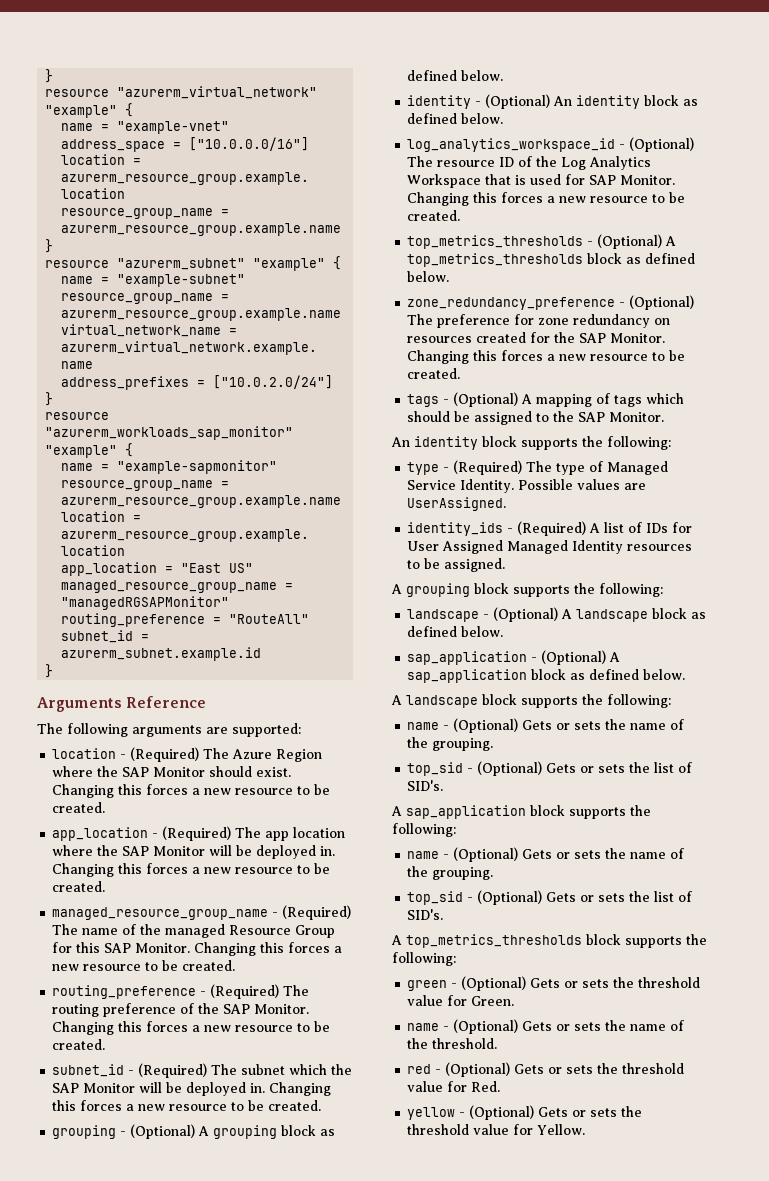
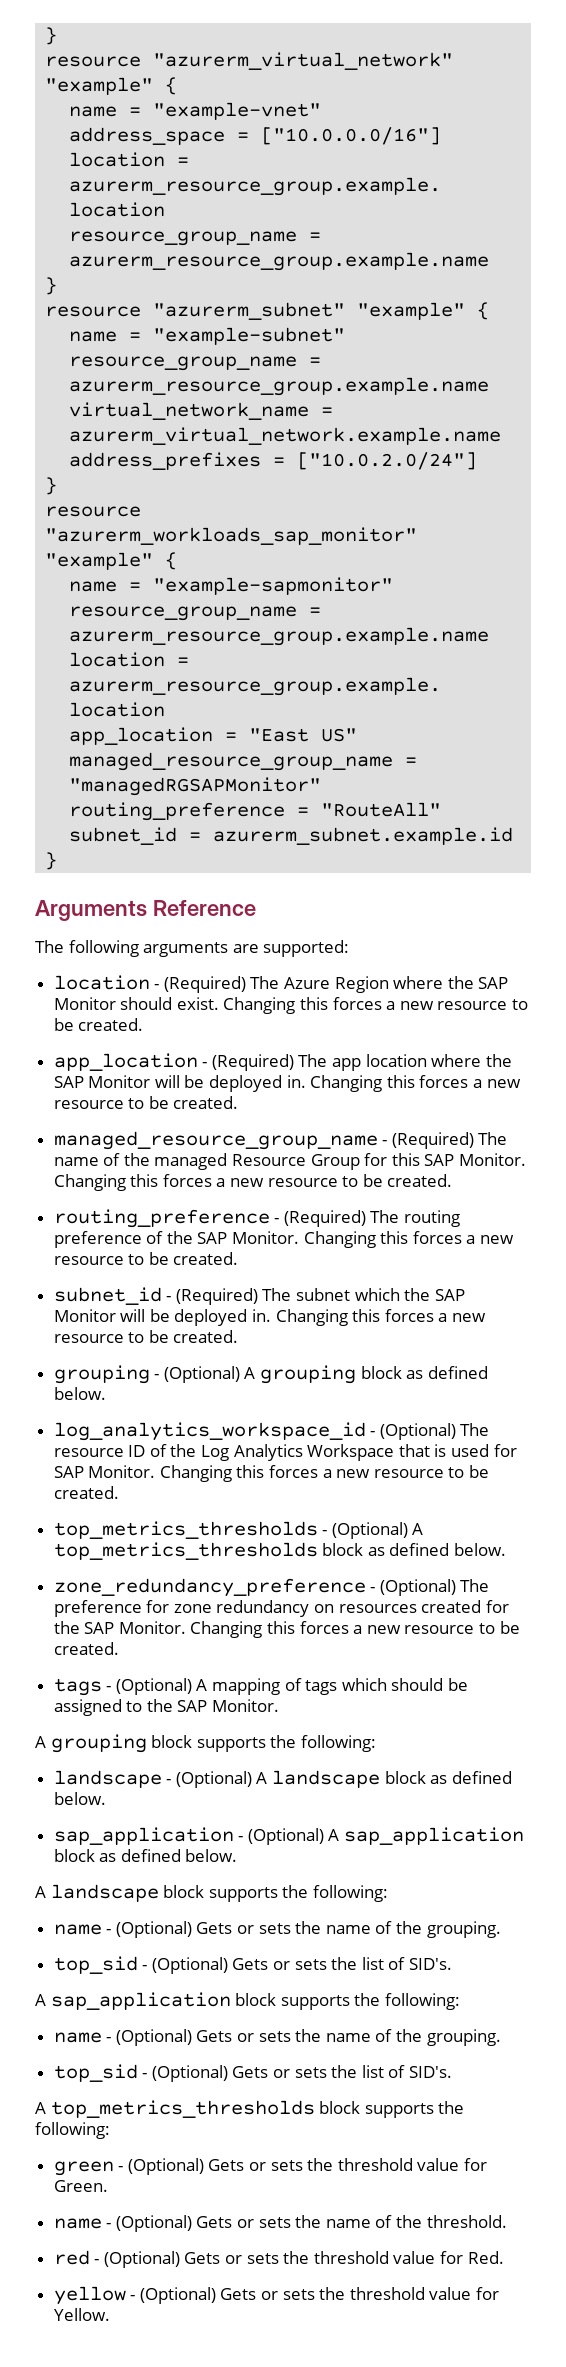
[407,94,699,109] [407,113,504,124] // identity - (Optional) An identity block as defined below. -> (106, 1393) none
[391,436,671,450] [407,460,669,475] [407,479,647,493] [407,497,507,511] [407,521,693,536] [407,540,693,554] [407,558,506,572] // An identity block supports the following: // type - (Required) The type of Managed Service Identity. Possible values are UserAssigned. // identity_ids - (Required) A list of IDs for User Assigned Managed Identity resources to be assigned. -> (280, 1705) none

